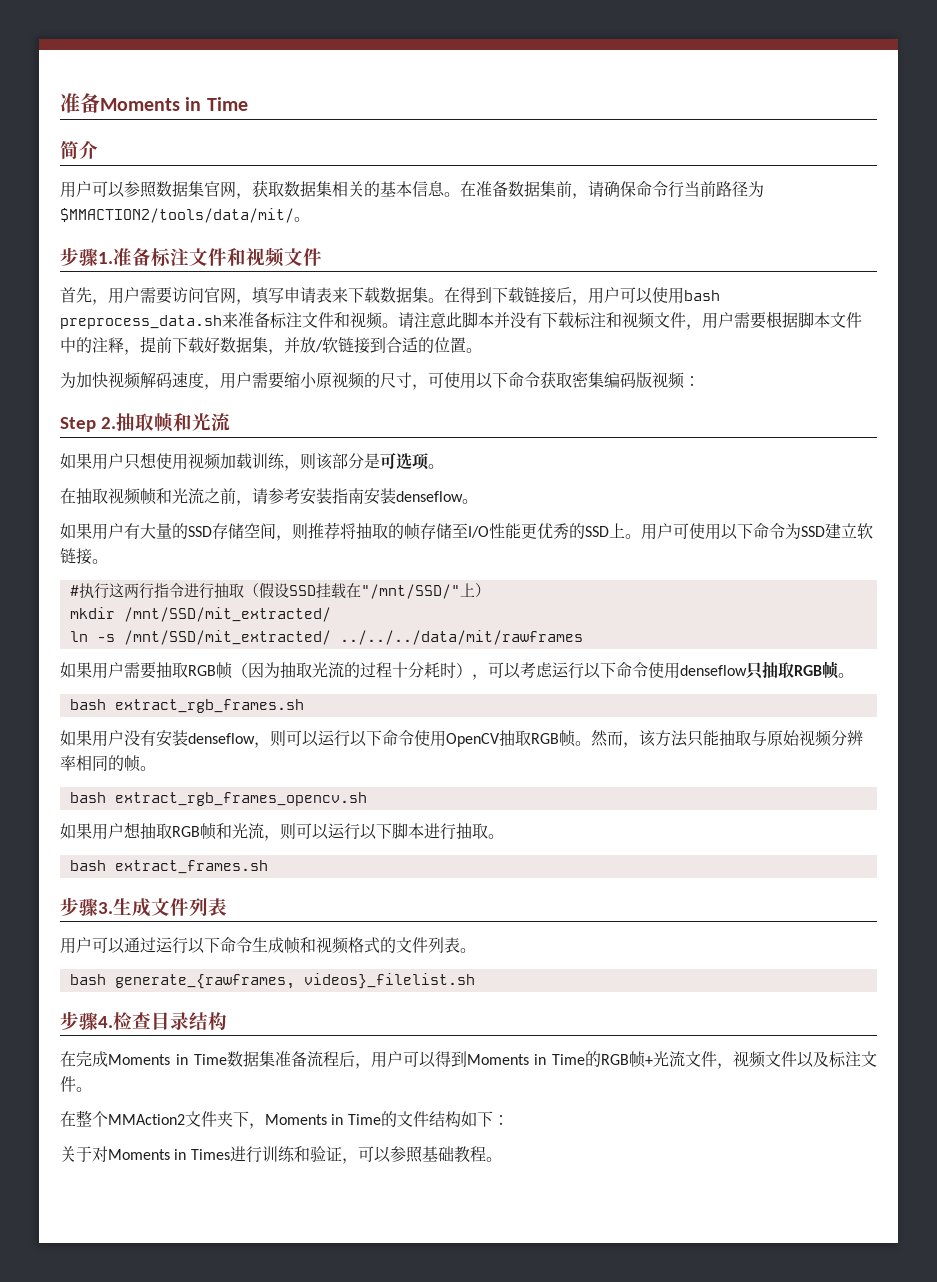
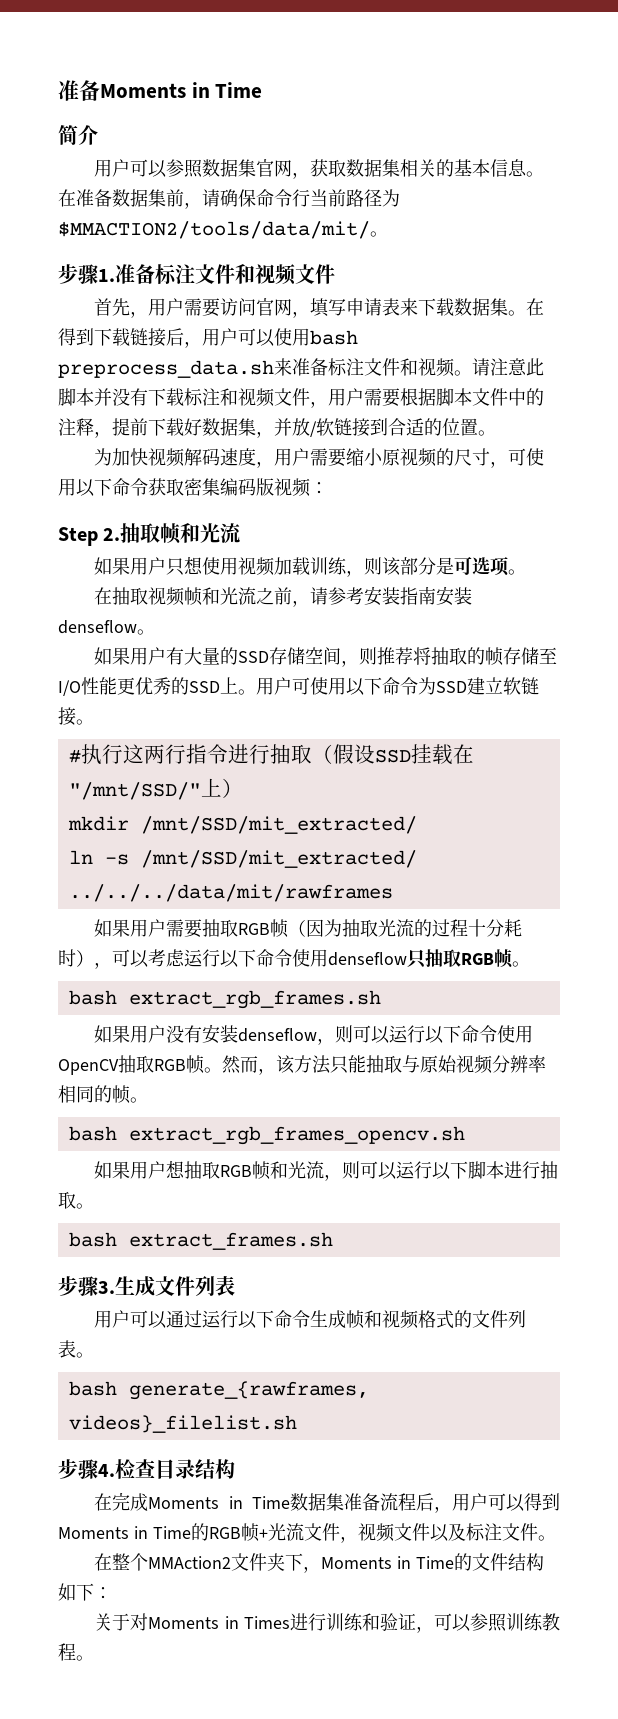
[421,1146,454,1162] 基础 -> [506,1613,543,1631] 训练

